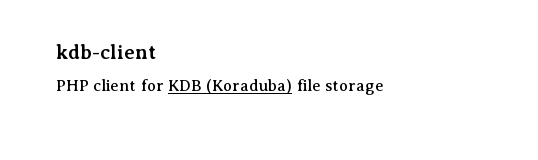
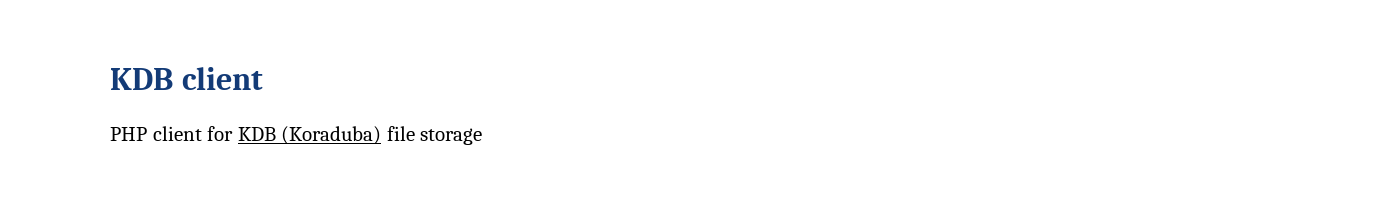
[56,44,156,59] kdb-client -> [110,67,263,90] KDB client

